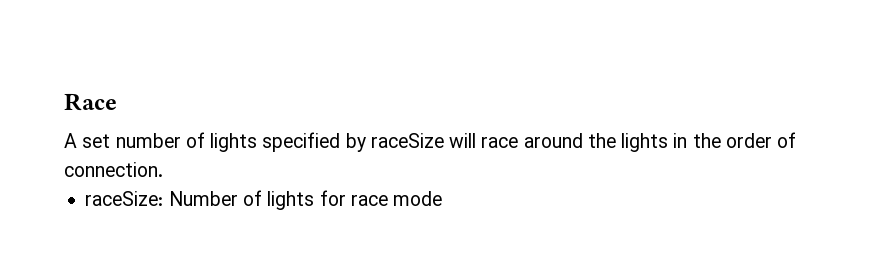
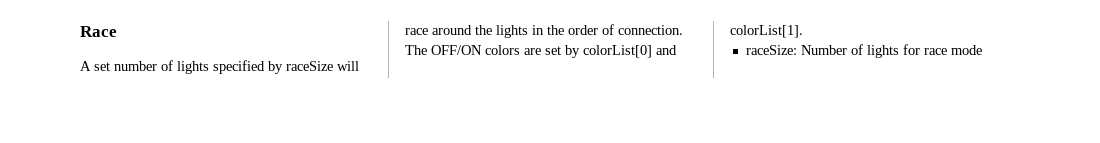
(163, 169) none -> [405,45,677,58] [730,25,803,38] The OFF/ON colors are set by colorList[0] and colorList[1].

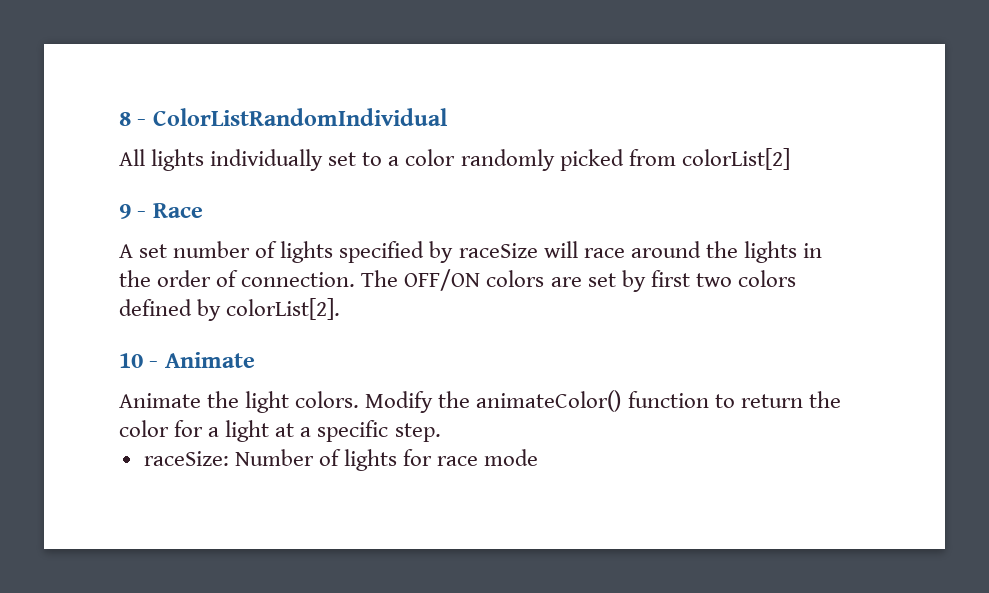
(80, 31) none -> [119,108,448,126] [119,148,790,171] [119,204,147,219] 8 - ColorListRandomIndividual // All lights individually set to a color randomly picked from colorList[2] // 9 -
[583,45,677,58] [730,25,803,38] colorList[0] and colorList[1]. -> [650,270,796,287] [119,298,341,321] [119,352,255,368] [119,390,841,413] [119,420,441,442] first two colors defined by colorList[2]. // 10 - Animate // Animate the light colors. Modify the animateColor() function to return the color for a light at a specific step.

